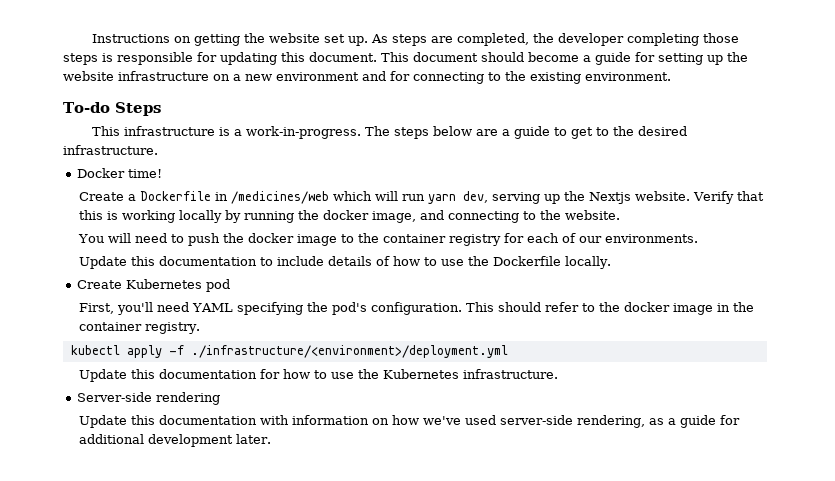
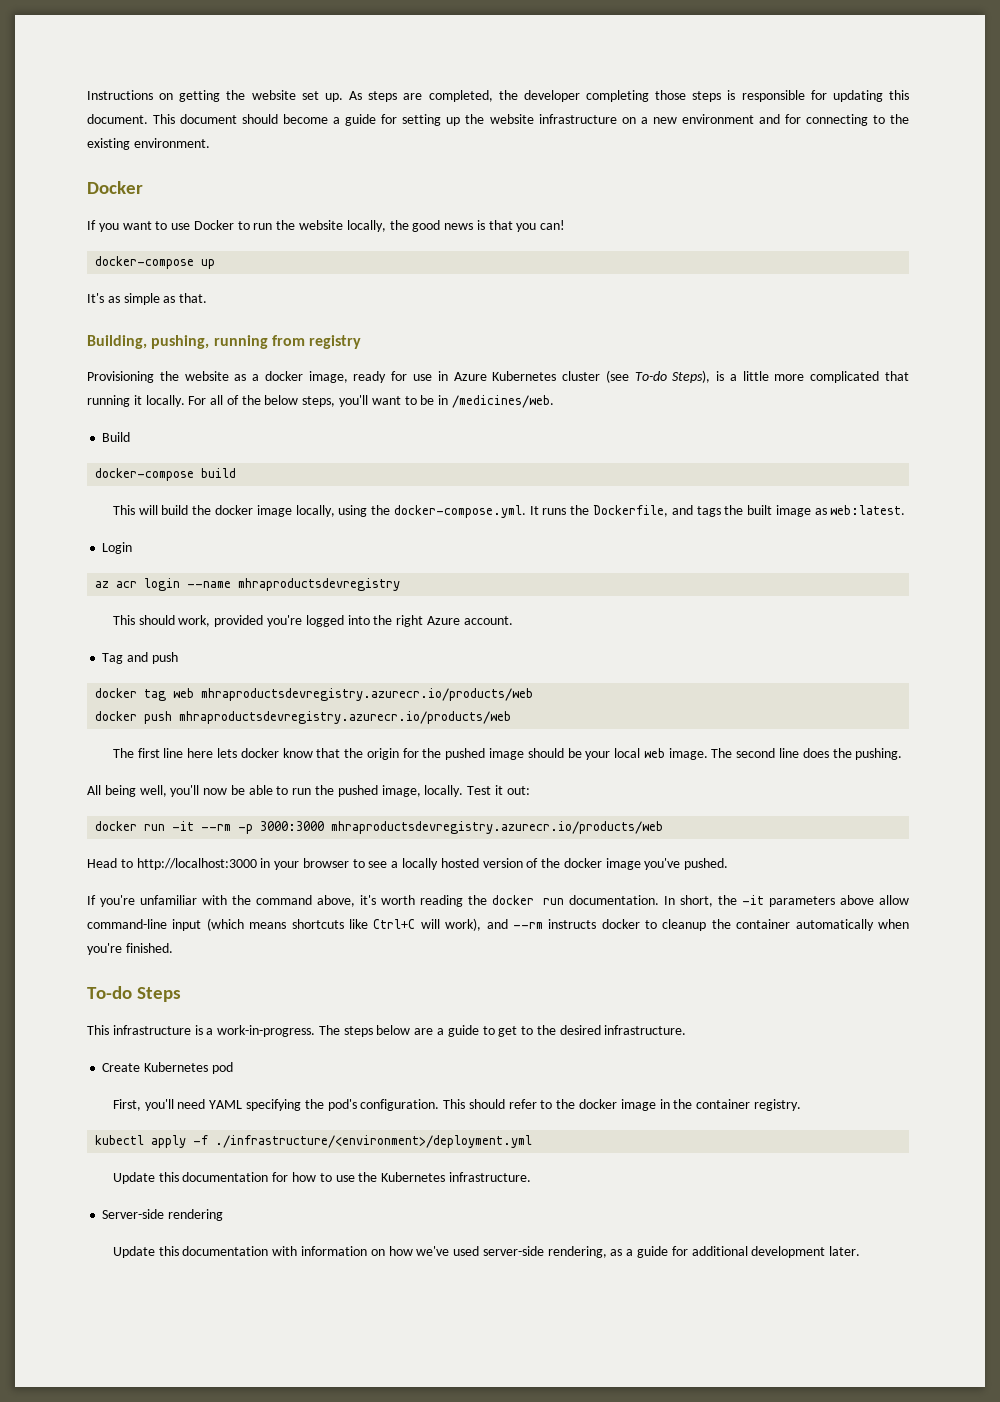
(671, 76) none -> [87,181,143,194] [87,220,566,232] [95,256,216,269] [87,293,208,305] [87,335,362,349] [87,370,909,383] [87,395,554,408] [102,432,131,442] [95,468,237,481] [112,505,906,518] [102,542,133,554] [95,578,401,591] [112,615,513,627] [102,652,178,664] [95,688,534,701] [95,711,512,724] [112,748,903,760] [87,785,530,797] [95,821,664,834] [87,858,729,870] [87,895,910,907] [87,918,910,931] [87,943,173,955] // Docker // If you want to use Docker to run the website locally, the good news is that you can! // docker-compose up // It's as simple as that. // Building, pushing, running from registry // Provisioning the website as a docker image, ready for use in Azure Kubernetes cluster (see To-do Steps), is a little more complicated that running it locally. For all of the below steps, you'll want to be in /medicines/web. // Build // docker-compose build // This will build the docker image locally, using the docker-compose.yml. It runs the Dockerfile, and tags the built image as web:latest. // Login // az acr login --name mhraproductsdevregistry // This should work, provided you're logged into the right Azure account. // Tag and push // docker tag web mhraproductsdevregistry.azurecr.io/products/web // docker push mhraproductsdevregistry.azurecr.io/products/web // The first line here lets docker know that the origin for the pushed image should be your local web image. The second line does the pushing. // All being well, you'll now be able to run the pushed image, locally. Test it out: // docker run -it --rm -p 3000:3000 mhraproductsdevregistry.azurecr.io/products/web // Head to http://localhost:3000 in your browser to see a locally hosted version of the docker image you've pushed. // If you're unfamiliar with the command above, it's worth reading the docker run documentation. In short, the -it parameters above allow command-line input (which means shortcuts like Ctrl+C will work), and --rm instructs docker to cleanup the container automatically when you're finished.
[76,168,162,178] [79,191,765,204] [79,210,621,223] [78,233,699,246] [79,256,612,269] // Docker time! // Create a Dockerfile in /medicines/web which will run yarn dev, serving up the Nextjs website. Verify that this is working locally by running the docker image, and connecting to the website. // You will need to push the docker image to the container registry for each of our environments. // Update this documentation to include details of how to use the Dockerfile locally. -> (687, 1030) none

